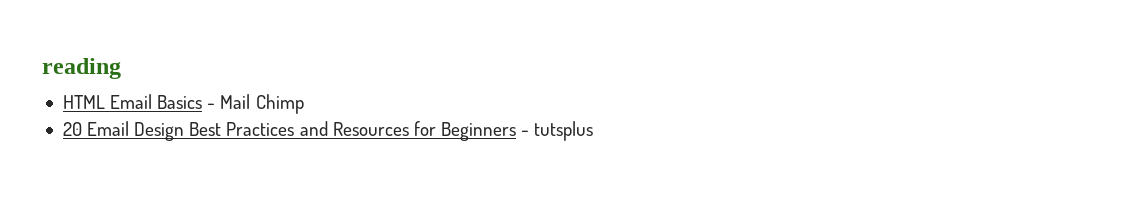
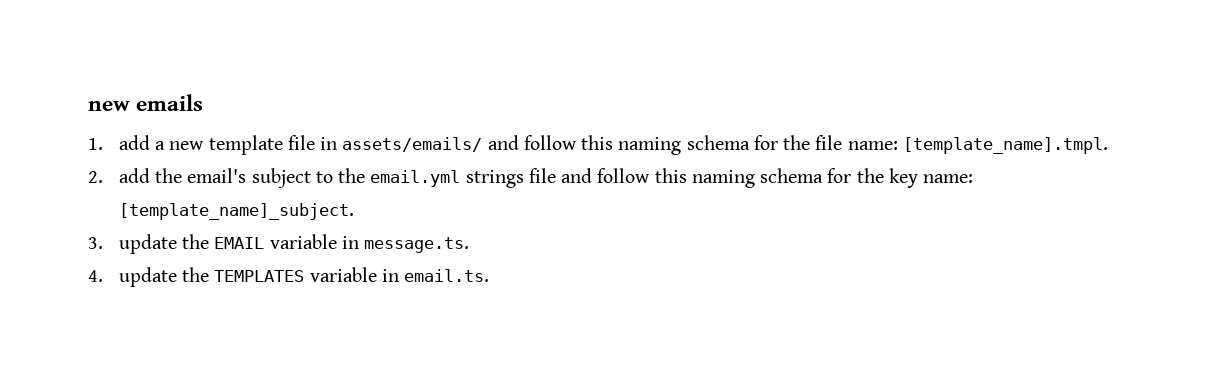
[42,58,121,79] [62,94,304,114] [62,121,594,141] reading // HTML Email Basics - Mail Chimp // 20 Email Design Best Practices and Resources for Beginners - tutsplus -> [88,94,204,111] [88,135,1109,155] [88,168,974,188] [118,203,354,220] [88,234,470,254] [88,267,490,287] new emails // 1. add a new template file in assets/emails/ and follow this naming schema for the file name: [template_name].tmpl. // 2. add the email's subject to the email.yml strings file and follow this naming schema for the key name: [template_name]_subject. // 3. update the EMAIL variable in message.ts. // 4. update the TEMPLATES variable in email.ts.

